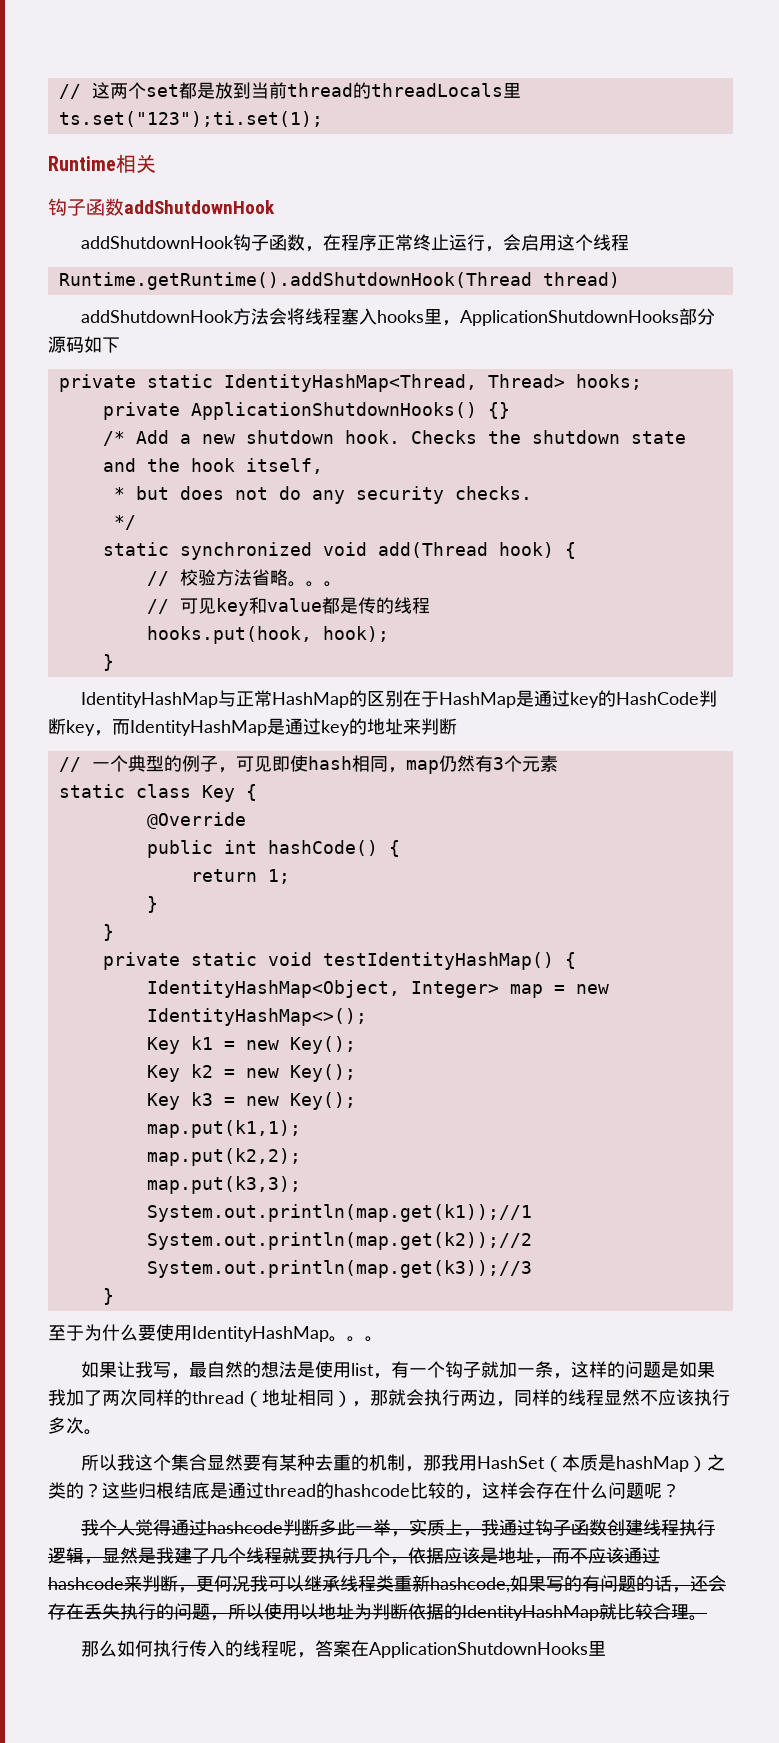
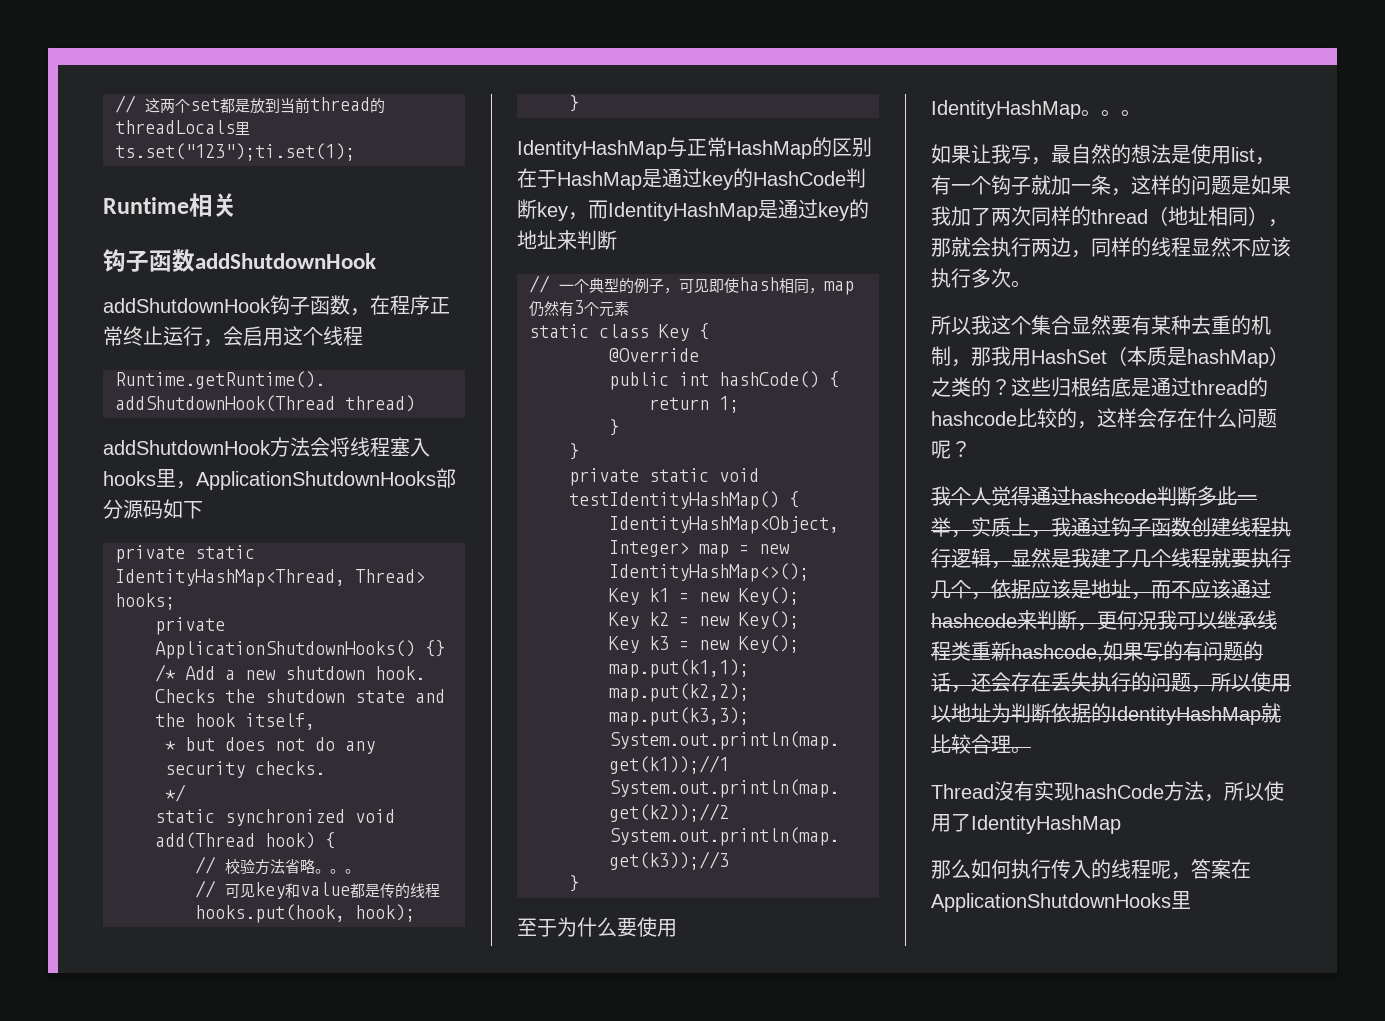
(707, 1618) none -> [931,781,1284,802] [931,813,1121,834] // Thread沒有实现hashCode方法，所以使用了IdentityHashMap

